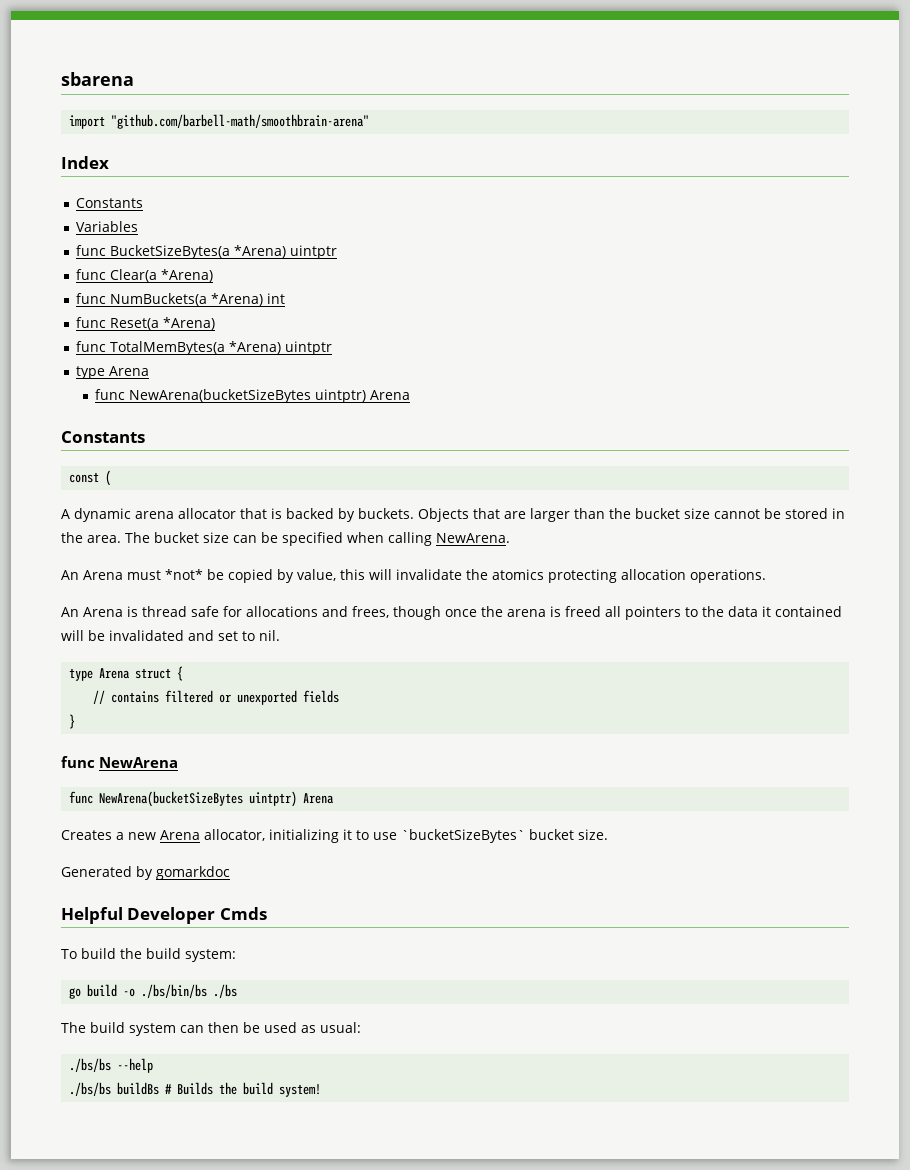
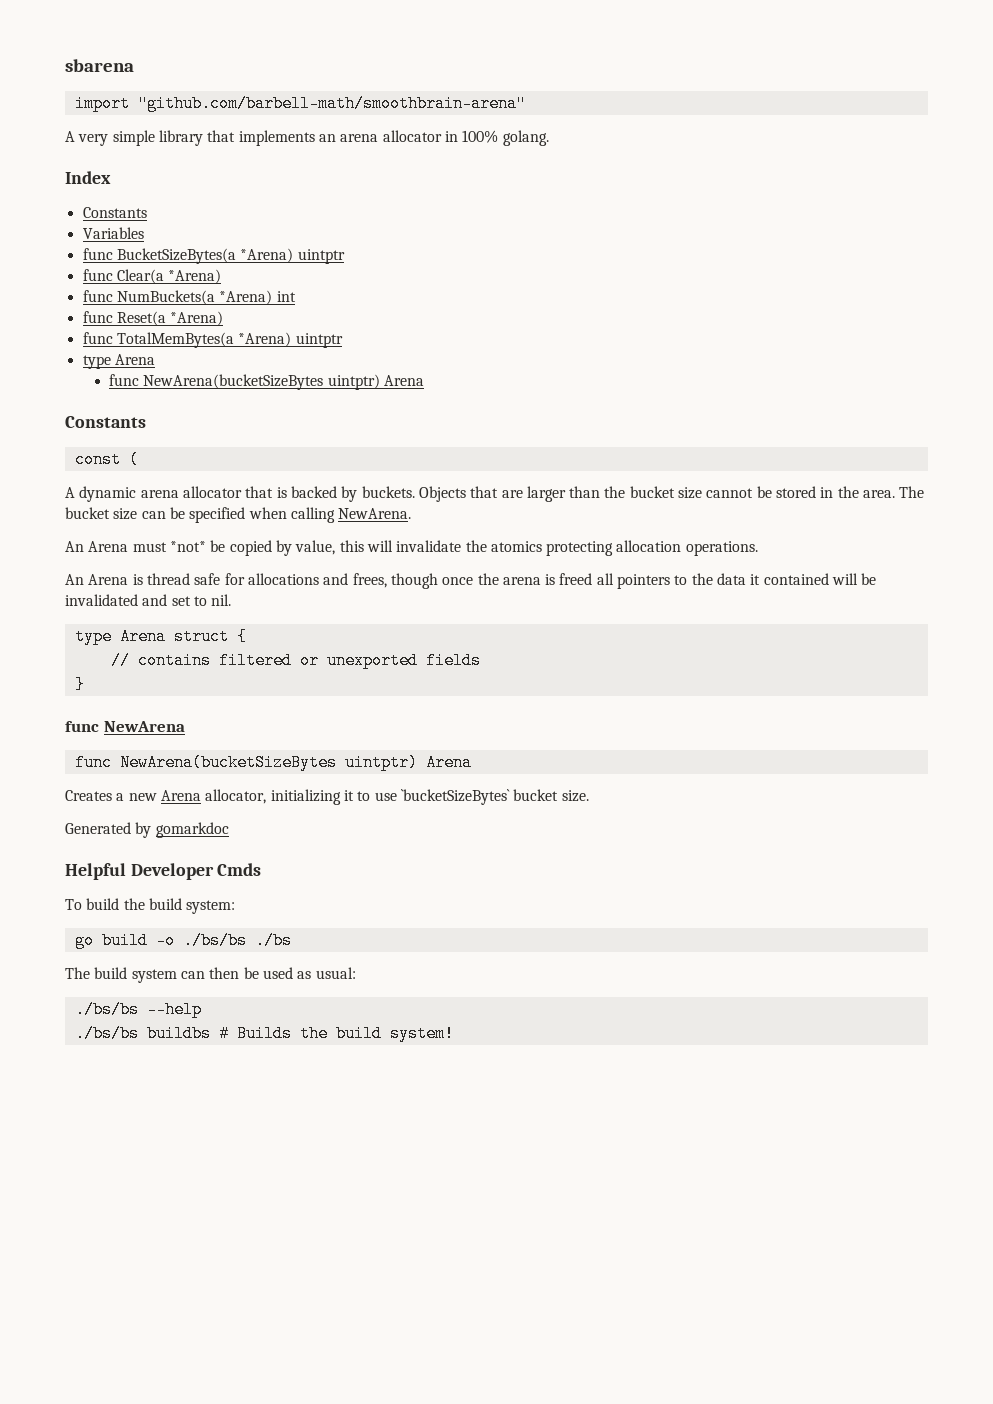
(370, 121) none -> [65,130,549,146] // A very simple library that implements an arena allocator in 100% golang.
[141,984,208,998] ./bs/bin/bs -> [182,932,247,949] ./bs/bs
[117,1082,160,1095] buildBs -> [146,1025,211,1042] buildbs

